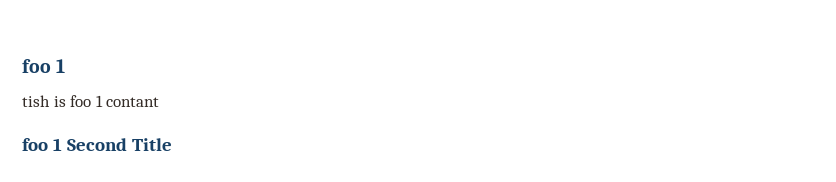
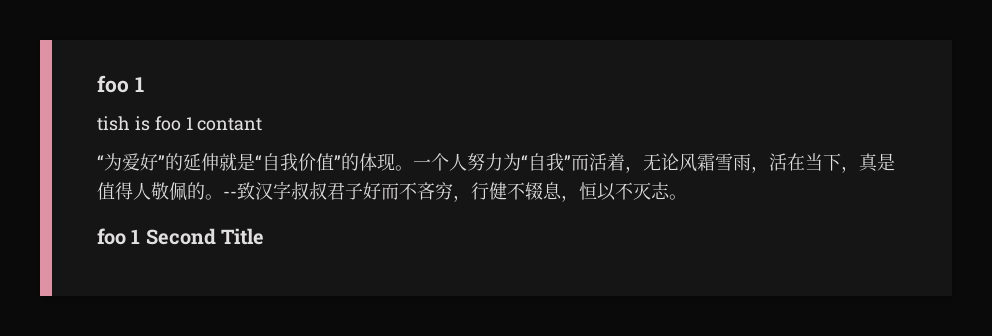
(160, 102) none -> [97,153,895,173] [97,181,687,202] // “为爱好”的延伸就是“自我价值”的体现。一个人努力为“自我”而活着，无论风霜雪雨，活在当下，真是值得人敬佩的。--致汉字叔叔君子好而不吝穷，行健不辍息，恒以不灭志。

